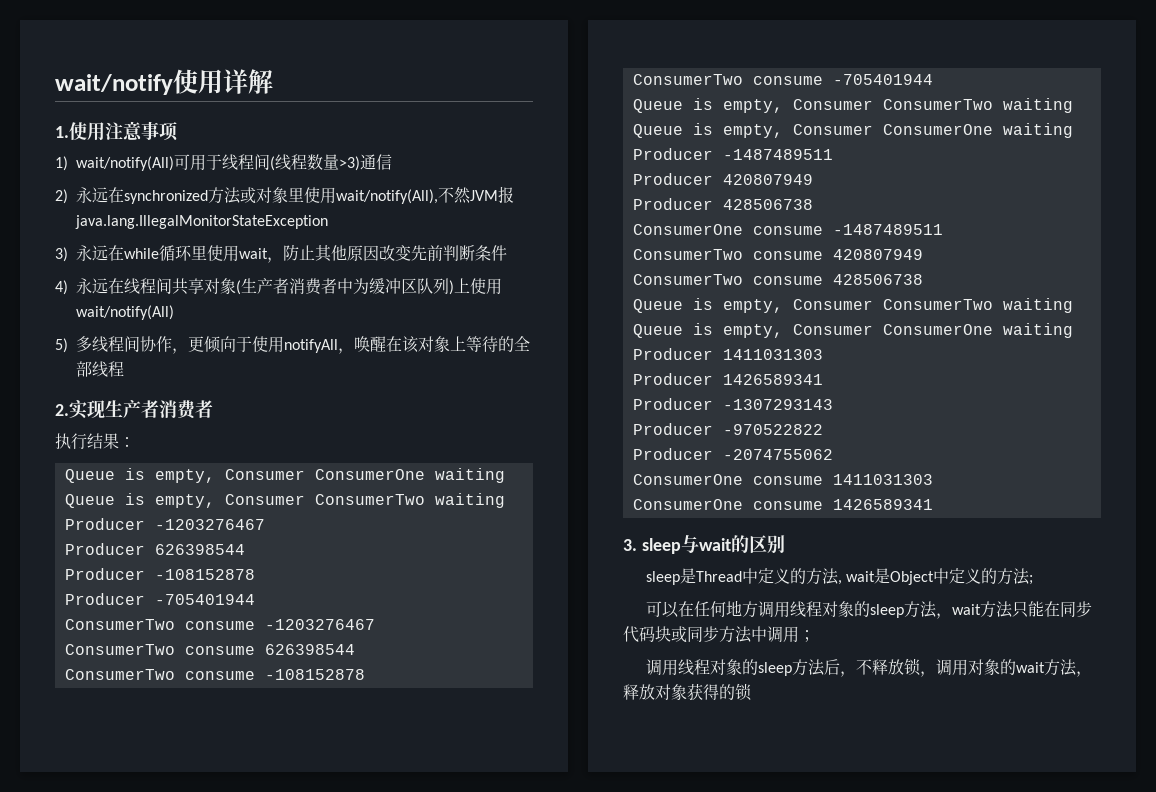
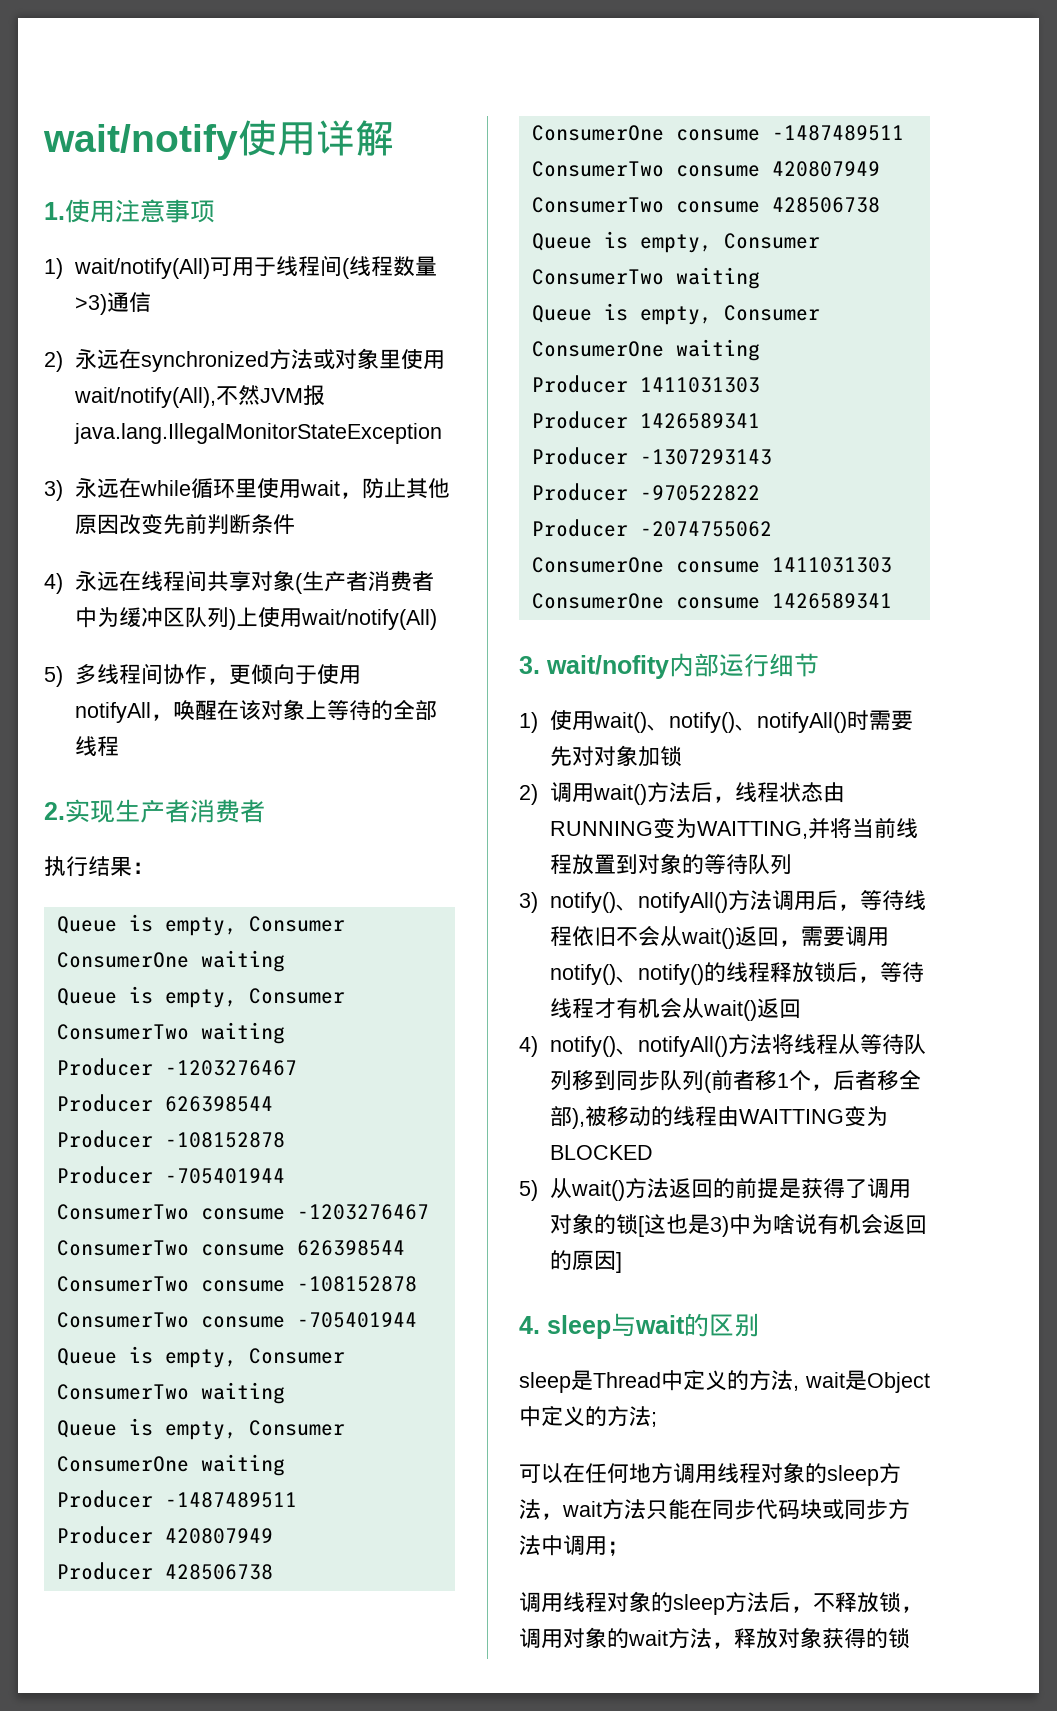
(637, 545) none -> [546,653,819,679] [519,710,913,733] [549,745,682,767] [519,782,845,805] [549,817,918,839] [549,853,792,875] [519,890,926,913] [549,926,889,949] [549,962,924,985] [549,998,801,1021] [519,1033,926,1057] [549,1069,921,1093] [549,1106,888,1129] [549,1145,653,1160] [519,1177,911,1201] [549,1213,927,1237] [549,1250,622,1273] [519,1316,540,1334] wait/nofity内部运行细节 // 1)使用wait()、notify()、notifyAll()时需要先对对象加锁 // 2)调用wait()方法后，线程状态由RUNNING变为WAITTING,并将当前线程放置到对象的等待队列 // 3) notify()、notifyAll()方法调用后，等待线程依旧不会从wait()返回，需要调用notify()、notify()的线程释放锁后，等待线程才有机会从wait()返回 // 4) notify()、notifyAll()方法将线程从等待队列移到同步队列(前者移1个，后者移全部),被移动的线程由WAITTING变为BLOCKED // 5)从wait()方法返回的前提是获得了调用对象的锁[这也是3)中为啥说有机会返回的原因] // 4.

